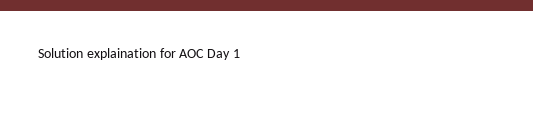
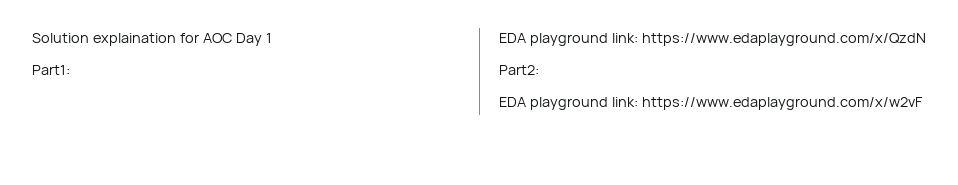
(240, 53) none -> [32,65,70,75] [499,33,926,46] [499,65,539,75] [499,97,923,110] // Part1: // EDA playground link: https://www.edaplayground.com/x/QzdN // Part2: // EDA playground link: https://www.edaplayground.com/x/w2vF

